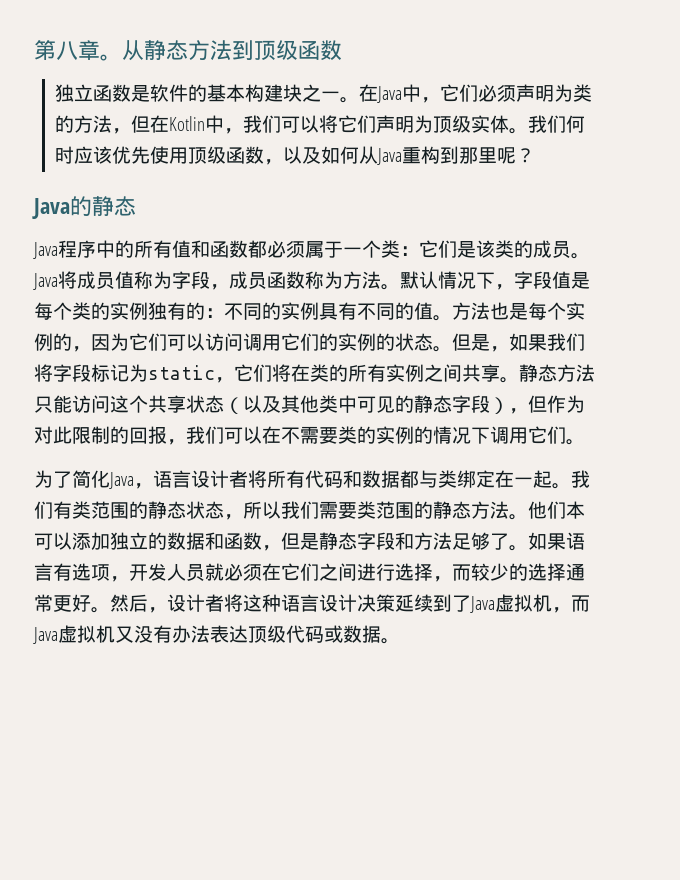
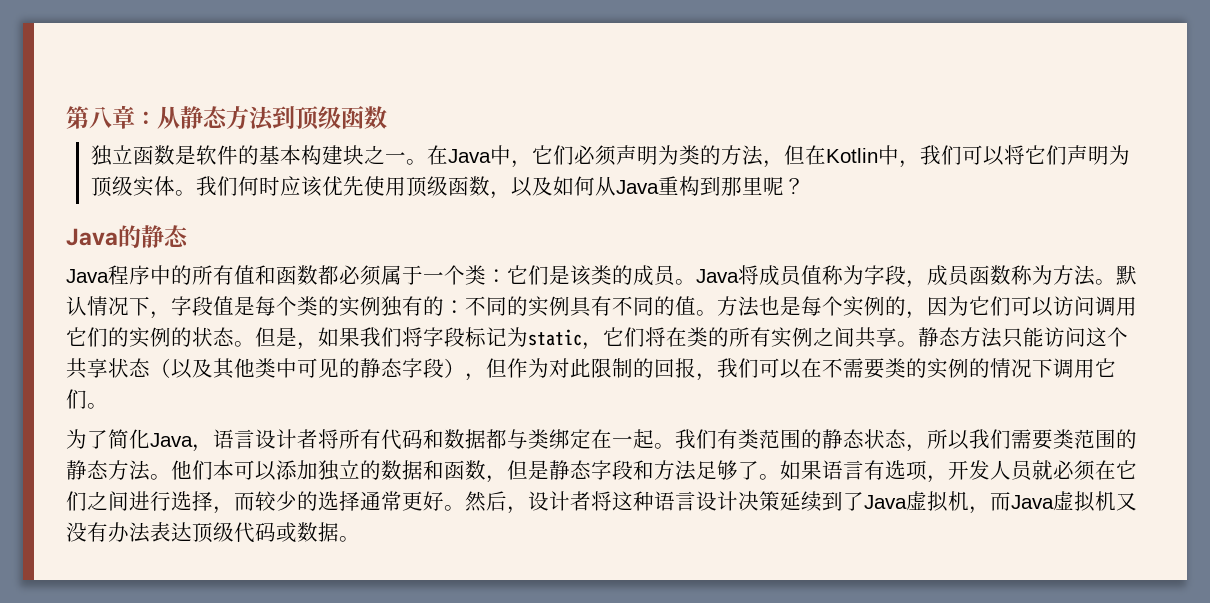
[100,54,122,61] 。 -> [135,111,157,126] ：

